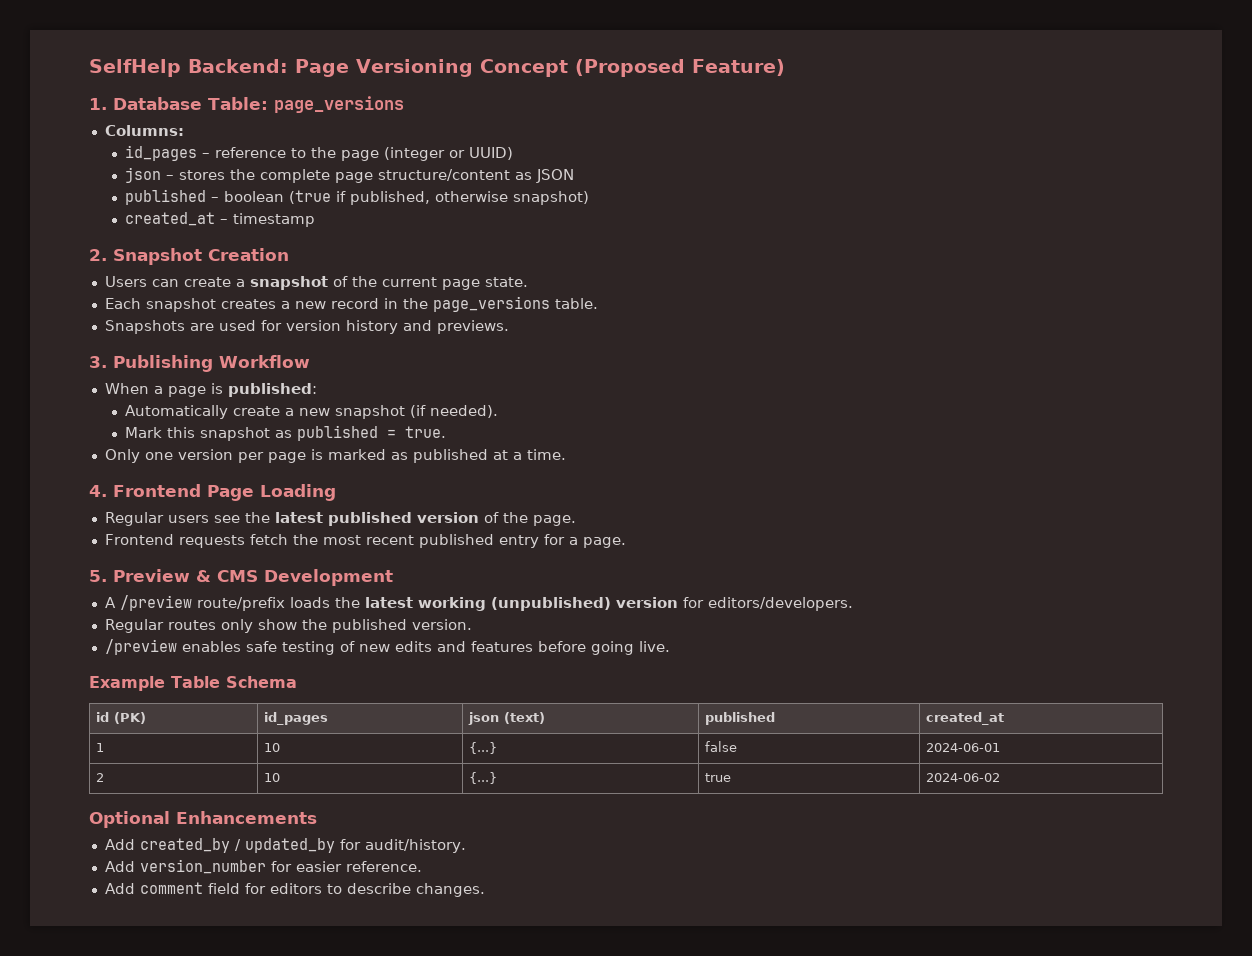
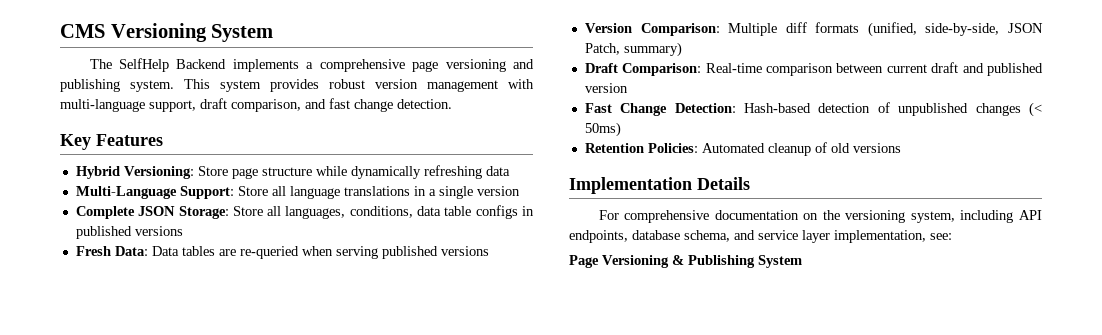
[89,59,785,77] [89,96,404,113] [104,125,184,136] [125,145,514,161] [125,167,575,183] [125,189,590,205] [125,212,316,227] [89,248,289,265] [104,276,528,290] [104,296,598,312] [104,320,509,334] [89,355,310,372] [104,383,317,397] [125,405,499,419] [125,425,447,441] [104,449,566,463] [89,484,336,501] [104,512,576,526] [104,534,626,548] [89,569,393,586] [104,595,853,611] [104,619,472,633] [104,639,670,655] [89,676,297,691] [96,712,147,724] [264,712,329,725] [468,712,546,725] [705,712,776,725] [926,712,1005,725] [96,743,105,752] [264,743,281,752] [469,742,498,754] [705,741,738,752] [926,743,1001,752] [96,773,105,782] [264,773,281,782] [469,772,498,784] [705,773,732,782] [926,773,1001,782] [89,811,317,828] [104,838,466,853] [104,859,422,874] [104,882,485,897] SelfHelp Backend: Page Versioning Concept (Proposed Feature) // 1. Database Table: page_versions // Columns: // id_pages – reference to the page (integer or UUID) // json – stores the complete page structure/content as JSON // published – boolean (true if published, otherwise snapshot) // created_at – timestamp // 2. Snapshot Creation // Users can create a snapshot of the current page state. // Each snapshot creates a new record in the page_versions table. // Snapshots are used for version history and previews. // 3. Publishing Workflow // When a page is published: // Automatically create a new snapshot (if needed). // Mark this snapshot as published = true. // Only one version per page is marked as published at a time. // 4. Frontend Page Loading // Regular users see the latest published version of the page. // Frontend requests fetch the most recent published entry for a page. // 5. Preview & CMS Development // A /preview route/prefix loads the latest working (unpublished) version for editors/developers. // Regular routes only show the published version. // /preview enables safe testing of new edits and features before going live. // Example Table Schema // id (PK) | id_pages | json (text) | published | created_at // 1 | 10 | {...} | false | 2024-06-01 // 2 | 10 | {...} | true | 2024-06-02 // Optional Enhancements // Add created_by / updated_by for audit/history. // Add version_number for easier reference. // Add comment field for editors to describe changes. -> [60,23,274,42] [89,58,534,72] [60,79,534,92] [60,98,452,112] [60,134,163,150] [75,165,510,179] [75,186,520,199] [75,205,534,219] [75,226,183,239] [75,246,489,259] [584,22,1043,37] [584,42,682,57] [584,62,1043,76] [584,83,628,93] [584,102,1042,117] [584,122,621,137] [584,142,901,156] [569,177,750,194] [598,210,1042,223] [569,230,952,243] [569,255,802,268] CMS Versioning System // The SelfHelp Backend implements a comprehensive page versioning and publishing system. This system provides robust version management with multi-language support, draft comparison, and fast change detection. // Key Features // Hybrid Versioning: Store page structure while dynamically refreshing data // Multi-Language Support: Store all language translations in a single version // Complete JSON Storage: Store all languages, conditions, data table configs in published versions // Fresh Data: Data tables are re-queried when serving published versions // Version Comparison: Multiple diff formats (unified, side-by-side, JSON Patch, summary) // Draft Comparison: Real-time comparison between current draft and published version // Fast Change Detection: Hash-based detection of unpublished changes (< 50ms) // Retention Policies: Automated cleanup of old versions // Implementation Details // For comprehensive documentation on the versioning system, including API endpoints, database schema, and service layer implementation, see: // Page Versioning & Publishing System

